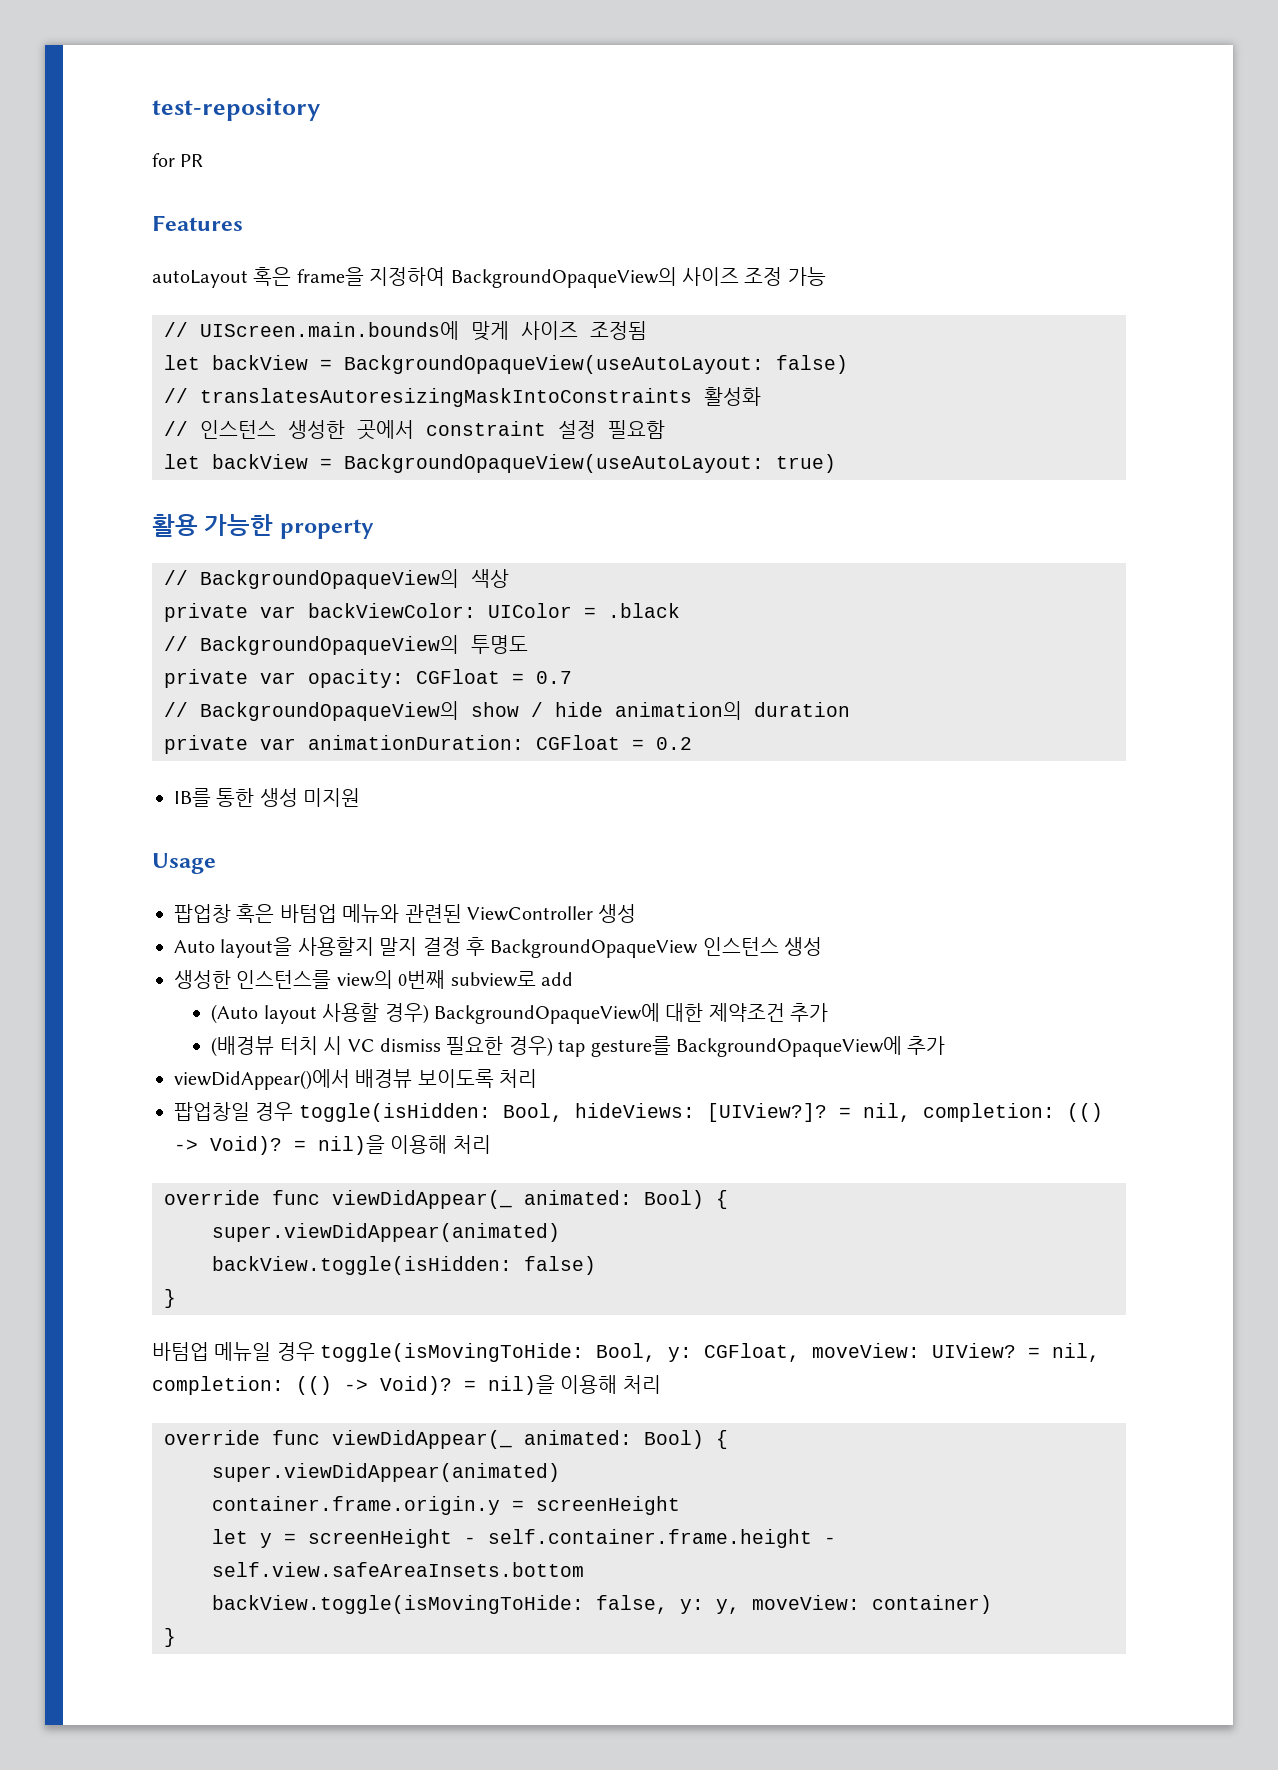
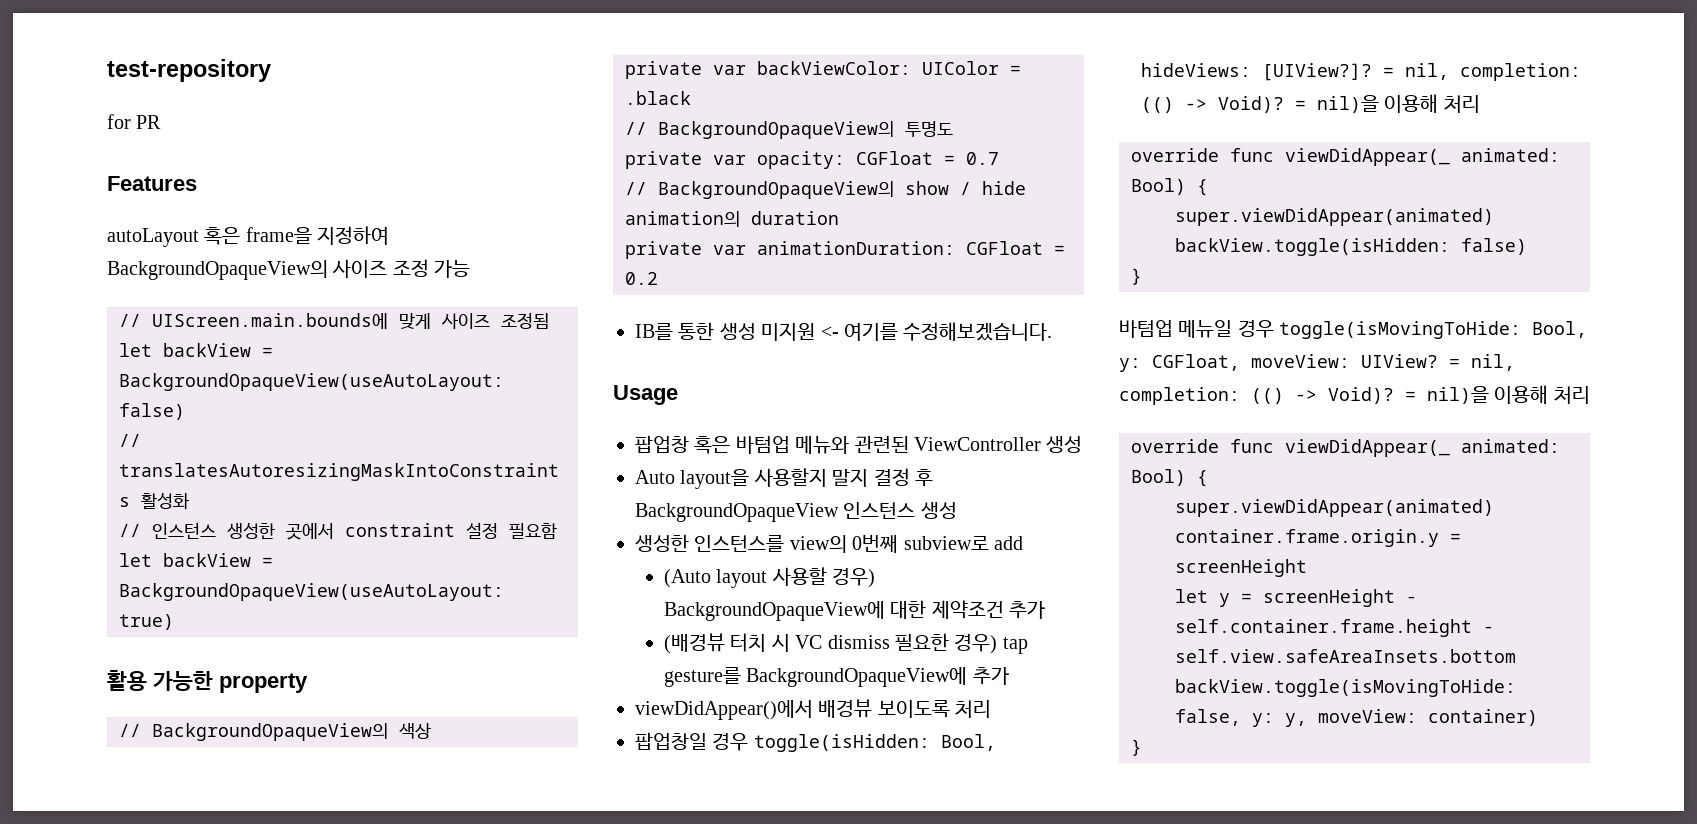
(361, 797) none -> [820,322,1053,341] <- 여기를 수정해보겠습니다.

